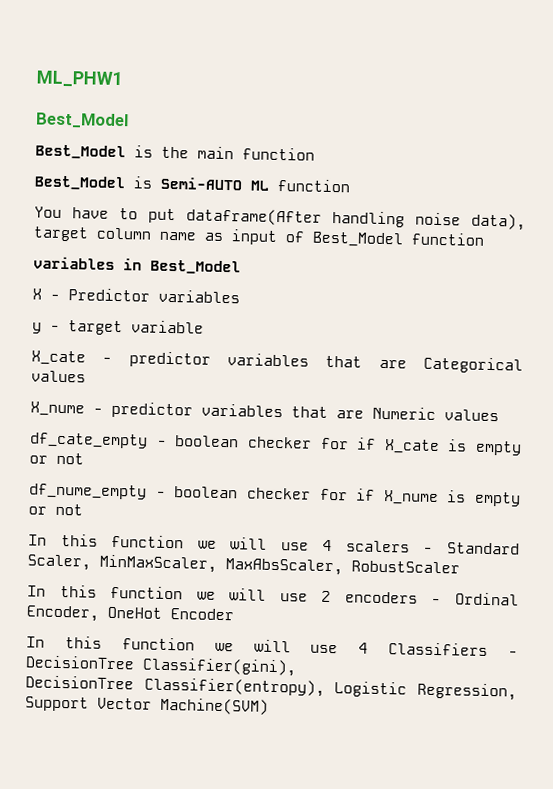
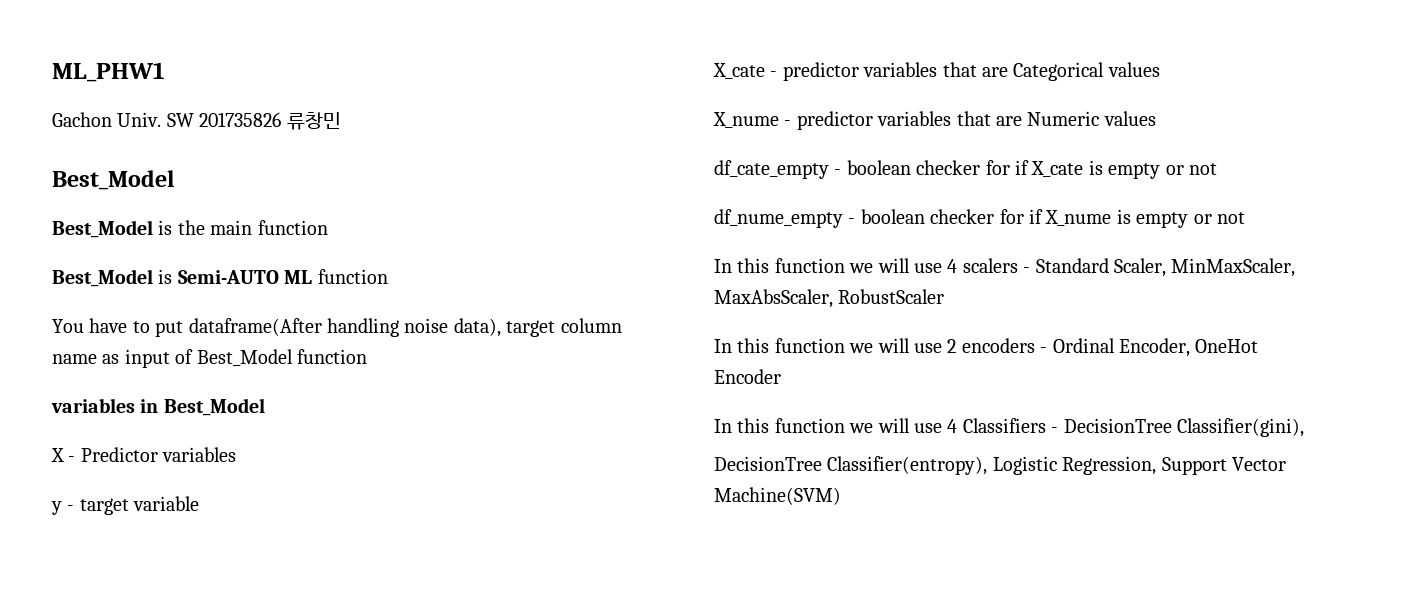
(123, 79) none -> [52,112,341,130] // Gachon Univ. SW 201735826 류창민

